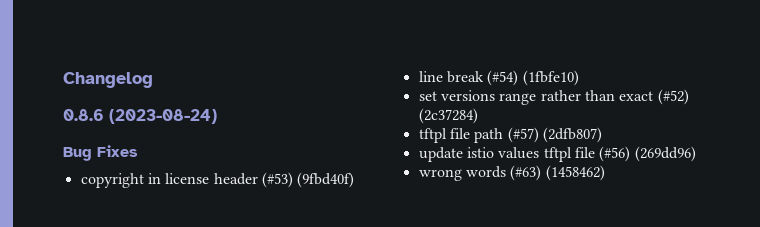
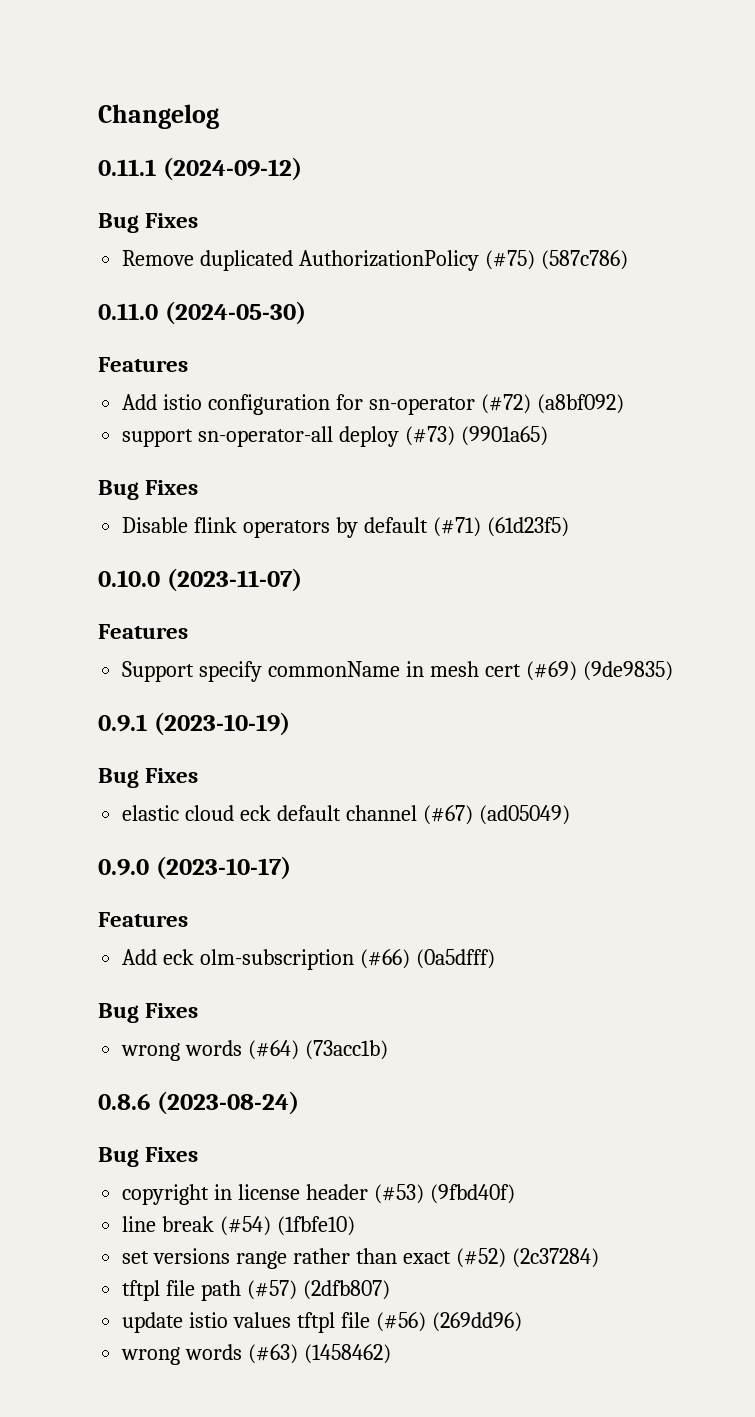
(153, 80) none -> [98,157,302,181] [98,213,199,233] [122,250,628,271] [98,301,306,325] [98,357,188,372] [122,394,624,415] [122,426,548,447] [98,480,199,500] [122,517,569,538] [98,568,302,592] [98,624,188,639] [122,661,673,682] [98,712,290,736] [98,768,199,788] [122,805,570,825] [98,856,291,880] [98,912,188,927] [122,949,495,970] [98,1003,199,1023] [121,1040,389,1061] // 0.11.1 (2024-09-12) // Bug Fixes // Remove duplicated AuthorizationPolicy (#75) (587c786) // 0.11.0 (2024-05-30) // Features // Add istio configuration for sn-operator (#72) (a8bf092) // support sn-operator-all deploy (#73) (9901a65) // Bug Fixes // Disable flink operators by default (#71) (61d23f5) // 0.10.0 (2023-11-07) // Features // Support specify commonName in mesh cert (#69) (9de9835) // 0.9.1 (2023-10-19) // Bug Fixes // elastic cloud eck default channel (#67) (ad05049) // 0.9.0 (2023-10-17) // Features // Add eck olm-subscription (#66) (0a5dfff) // Bug Fixes // wrong words (#64) (73acc1b)

